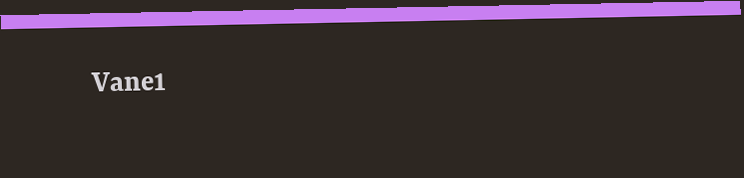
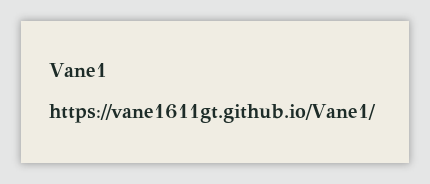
(166, 81) none -> [49,104,376,123] // https://vane1611gt.github.io/Vane1/

